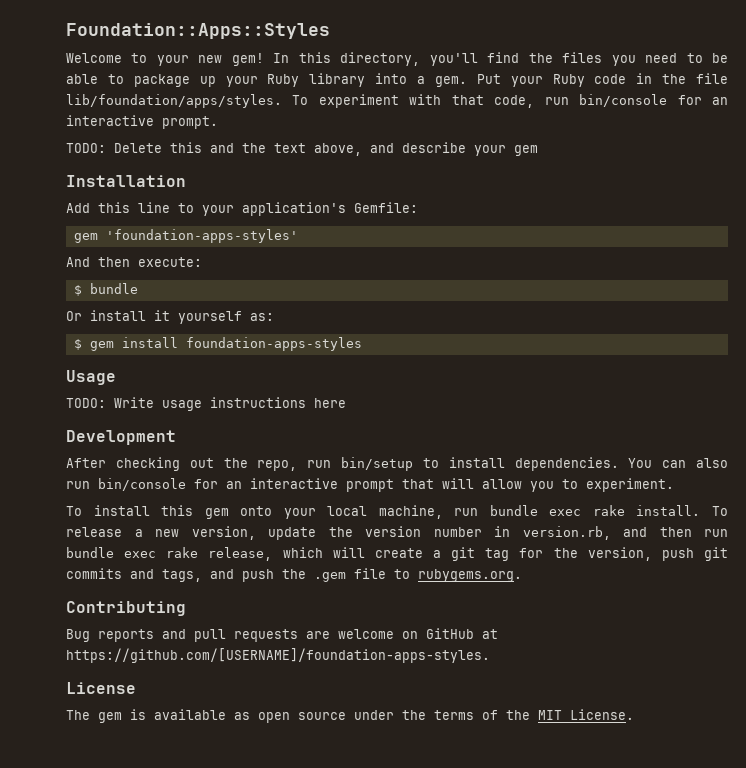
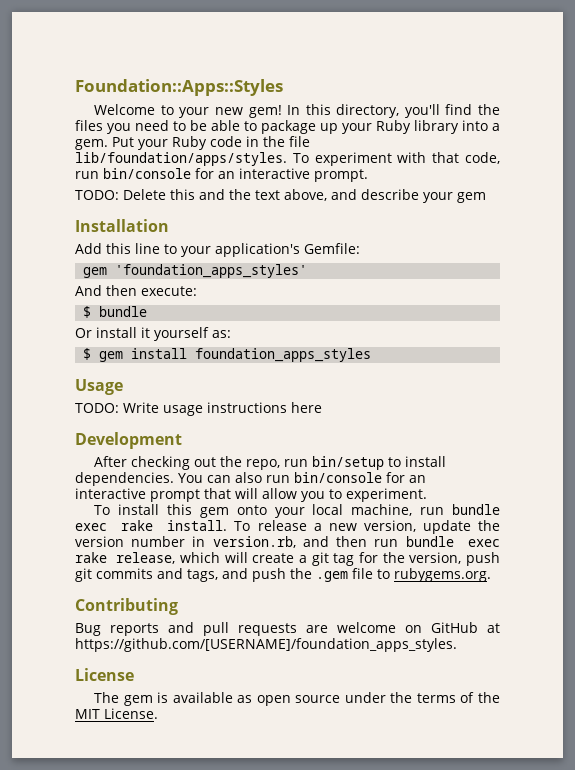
[105,229,298,243] 'foundation-apps-styles' -> [115,264,308,278] 'foundation_apps_styles'
[185,337,362,351] foundation-apps-styles -> [195,348,372,362] foundation_apps_styles
[66,648,490,663] https://github.com/[USERNAME]/foundation-apps-styles. -> [75,638,457,652] https://github.com/[USERNAME]/foundation_apps_styles.

